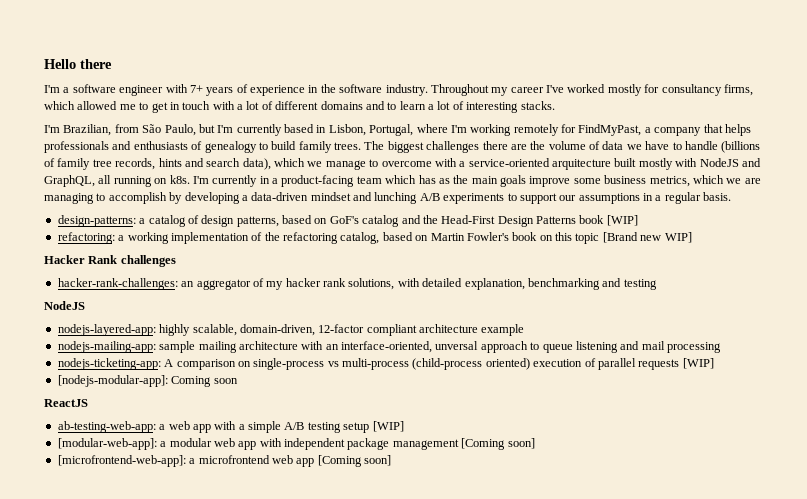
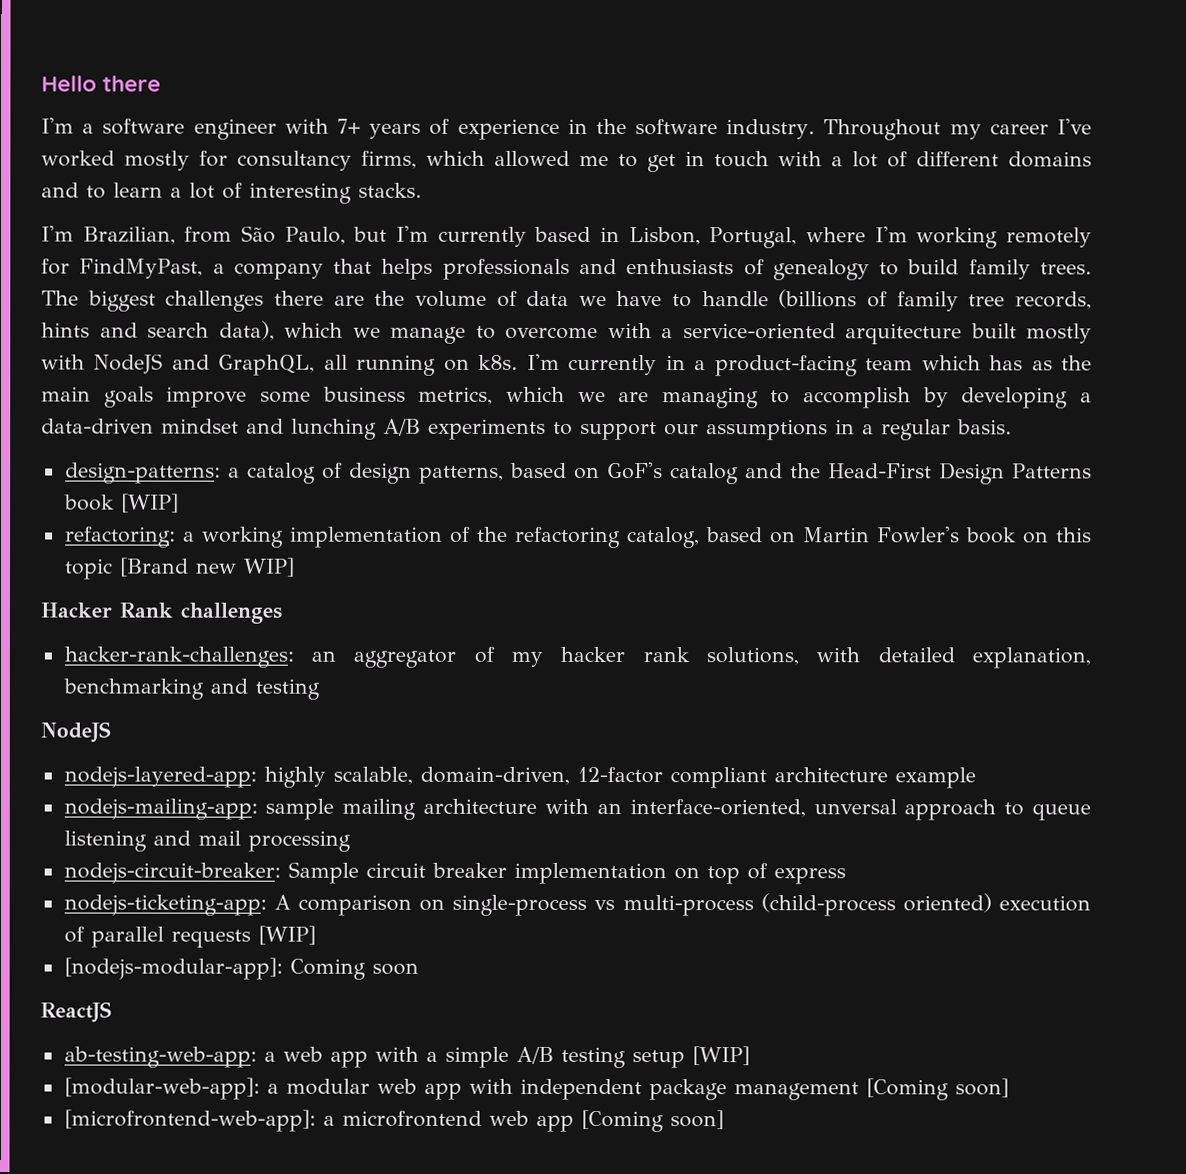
(721, 347) none -> [63,861,846,885] // nodejs-circuit-breaker: Sample circuit breaker implementation on top of express

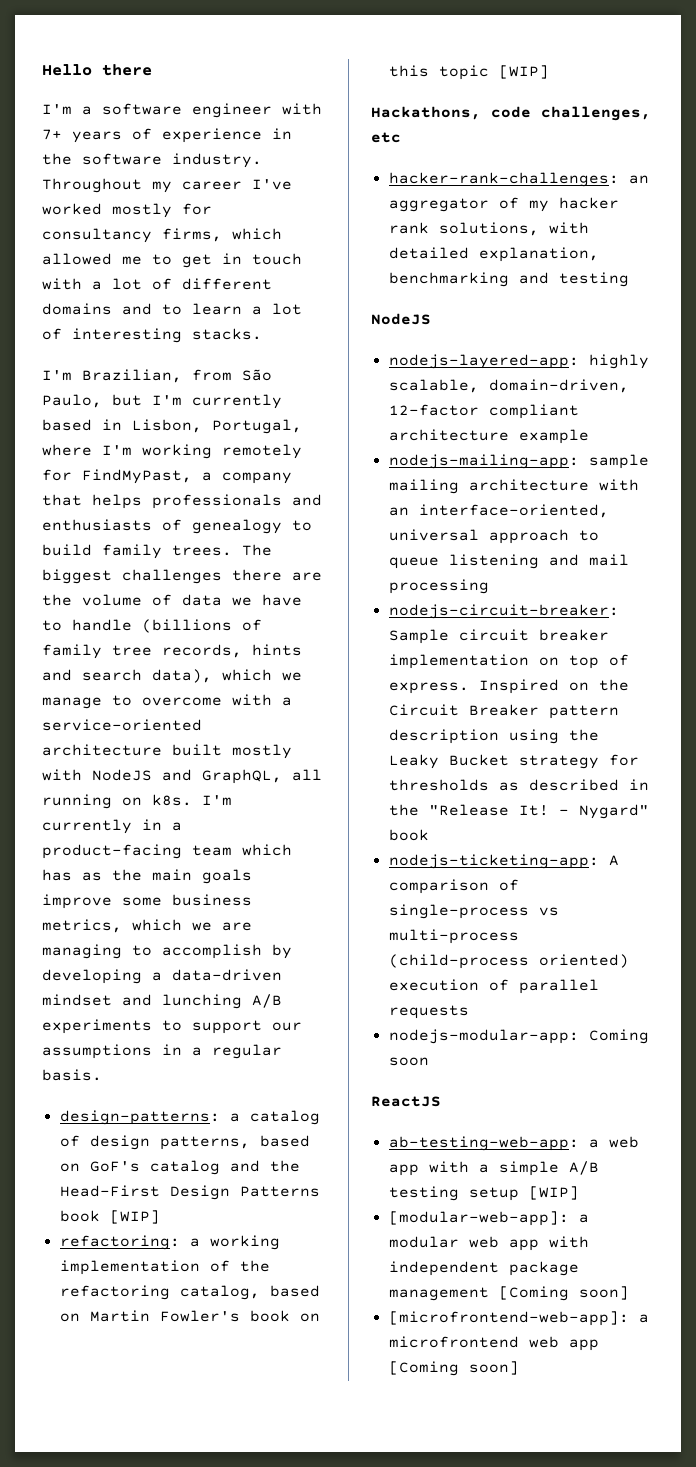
[845,323,962,345] arquitecture -> [42,744,162,756] architecture
[119,557,295,577] [40,602,282,624] [Brand new WIP] // Hacker Rank challenges -> [498,65,549,79] [371,106,651,121] [371,132,401,143] [WIP] // Hackathons, code challenges, etc
[813,799,897,815] unversal -> [388,529,479,541] universal
[773,867,846,885] express -> [388,679,629,694] [388,704,619,719] [388,729,599,744] [388,754,639,769] [388,779,649,791] [388,804,649,819] [388,829,429,841] express. Inspired on the Circuit Breaker pattern description using the Leaky Bucket strategy for thresholds as described in the "Release It! - Nygard" book
[419,898,446,911] on -> [498,879,519,891] of
[257,925,316,945] [63,957,283,980] [WIP] // [nodejs-modular-app]: -> [388,1029,579,1044] // nodejs-modular-app:

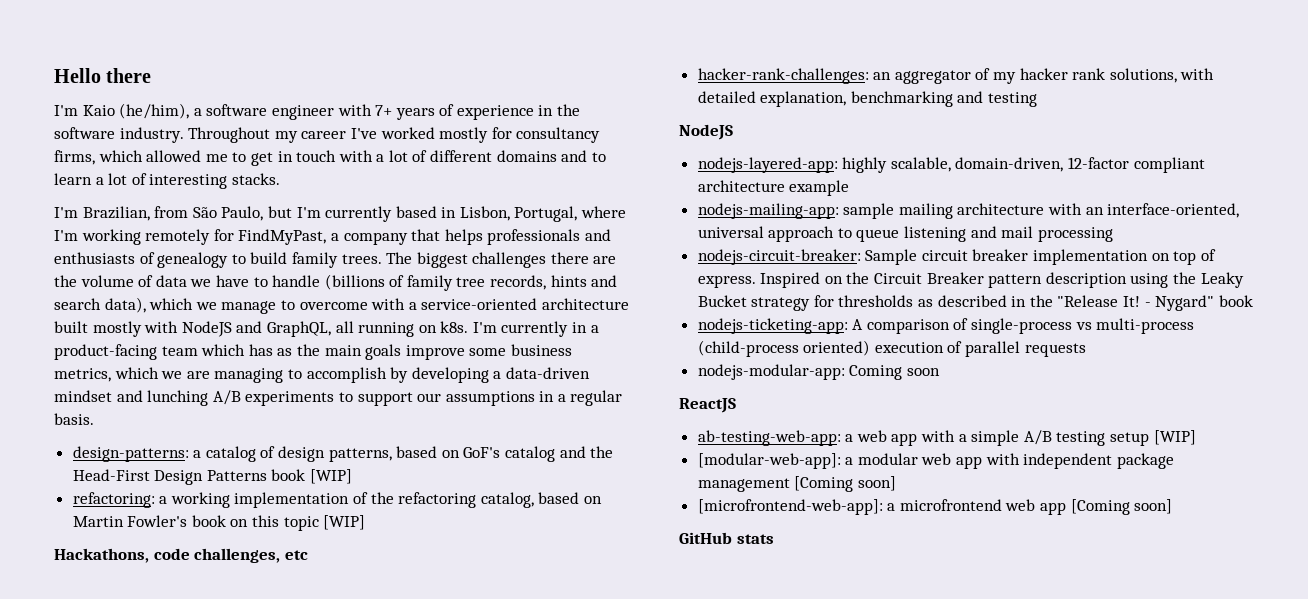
(72, 109) none -> [82,103,190,119] Kaio (he/him),
(519, 1368) none -> [679,532,774,544] // GitHub stats

